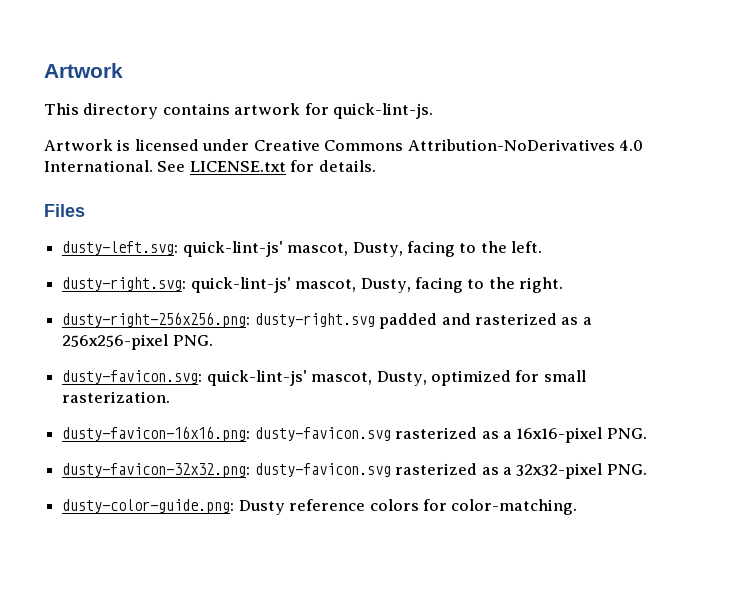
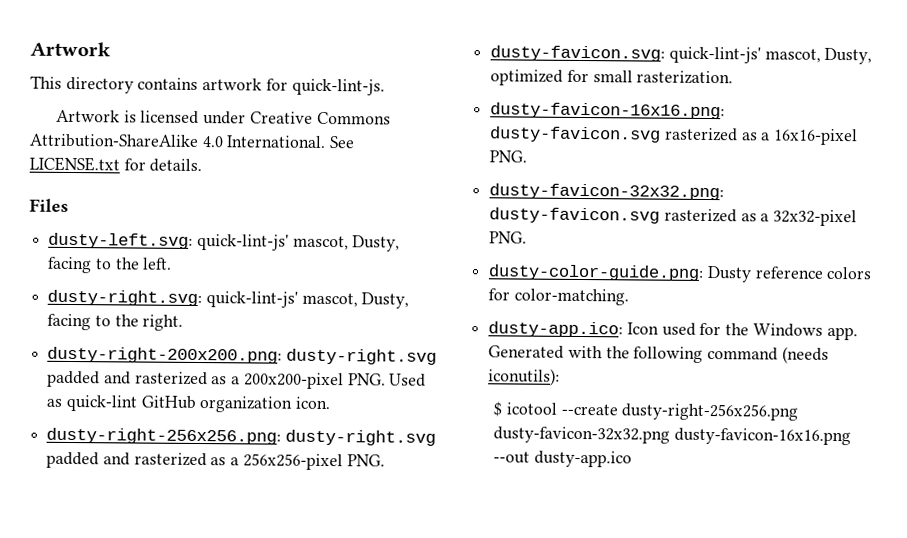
[407,139,615,151] Attribution-NoDerivatives -> [29,133,199,148] Attribution-ShareAlike
(564, 285) none -> [47,346,437,365] [47,370,427,390] [46,394,331,413] // dusty-right-200x200.png: dusty-right.svg padded and rasterized as a 200x200-pixel PNG. Used as quick-lint GitHub organization icon.
(578, 507) none -> [488,321,858,341] [488,345,829,364] [488,368,561,386] [493,401,799,421] [493,426,851,446] [493,450,632,468] // dusty-app.ico: Icon used for the Windows app. Generated with the following command (needs iconutils): // $ icotool --create dusty-right-256x256.png dusty-favicon-32x32.png dusty-favicon-16x16.png --out dusty-app.ico

